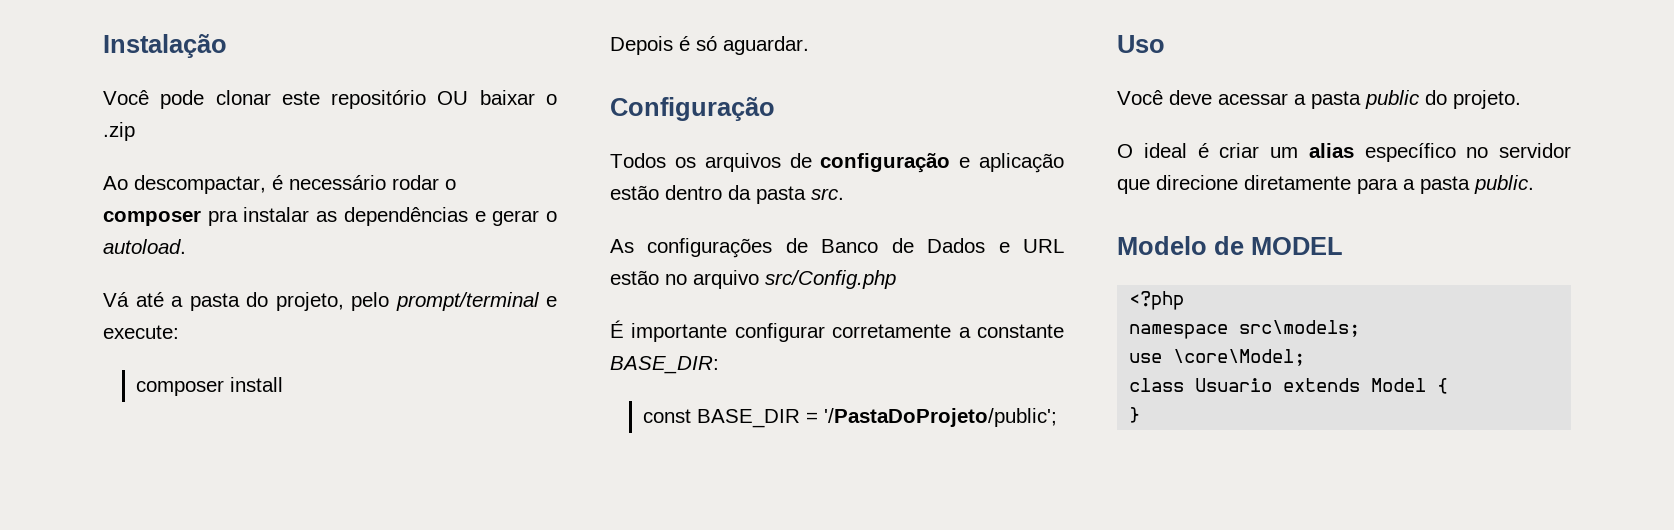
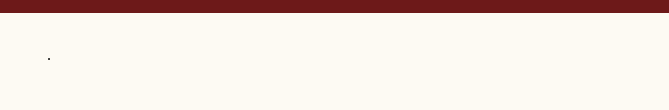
[103,34,227,58] [103,90,557,109] [103,122,135,141] [103,175,456,194] [103,207,557,226] [103,239,186,254] [103,292,557,311] [103,325,179,339] [136,377,284,396] [610,36,809,55] [610,97,775,121] [610,153,1064,173] [610,185,844,204] [610,238,1064,258] [610,270,896,289] [610,320,1064,342] [610,356,719,374] [643,408,1058,428] [1117,35,1165,53] [1117,90,1521,109] [1117,143,1571,162] [1117,175,1534,194] [1117,236,1343,255] [1129,291,1185,310] [1129,320,1361,339] [1129,349,1306,366] [1129,378,1449,394] [1129,407,1141,423] Instalação // Você pode clonar este repositório OU baixar o .zip // Ao descompactar, é necessário rodar o composer pra instalar as dependências e gerar o autoload. // Vá até a pasta do projeto, pelo prompt/terminal e execute: // composer install // Depois é só aguardar. // Configuração // Todos os arquivos de configuração e aplicação estão dentro da pasta src. // As configurações de Banco de Dados e URL estão no arquivo src/Config.php // É importante configurar corretamente a constante BASE_DIR: // const BASE_DIR = '/PastaDoProjeto/public'; // Uso // Você deve acessar a pasta public do projeto. // O ideal é criar um alias específico no servidor que direcione diretamente para a pasta public. // Modelo de MODEL // <?php // namespace src\models; // use \core\Model; // class Usuario extends Model { // } -> [47,58,51,60] .

